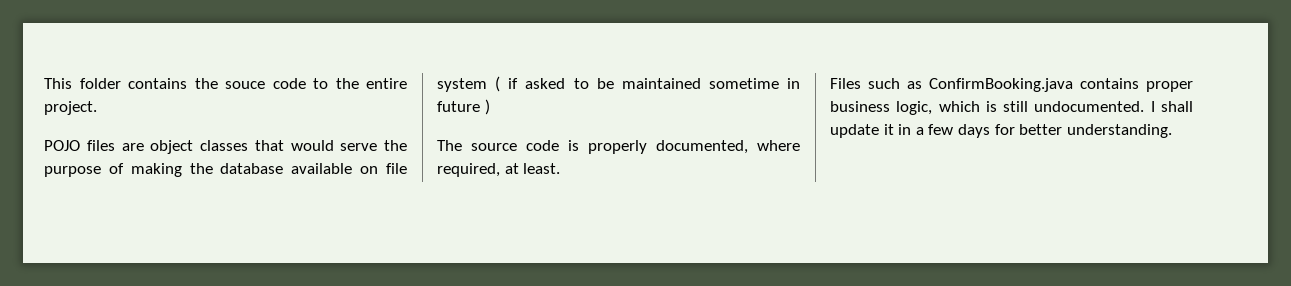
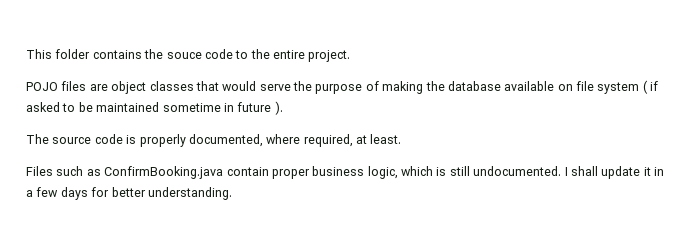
[484,99,490,115] ) -> [274,101,283,115] ).
[1080,78,1139,89] contains -> [226,167,269,176] contain

